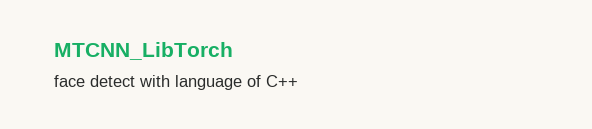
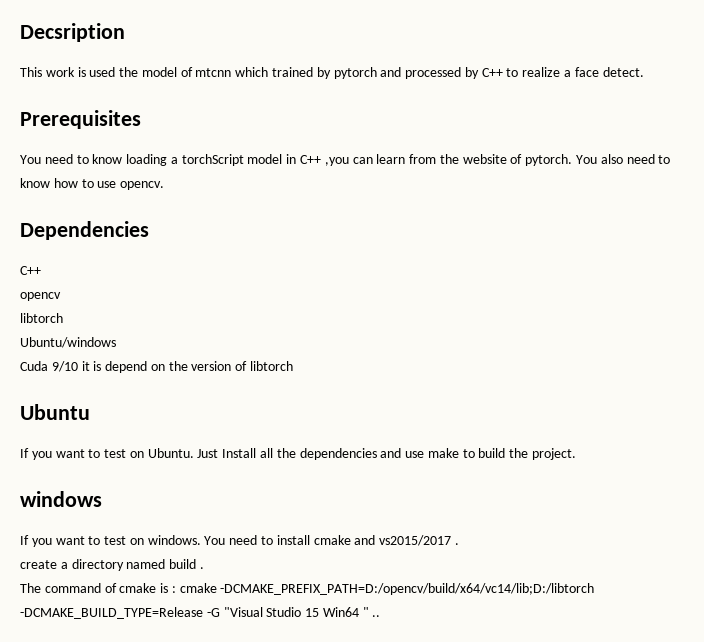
[54,42,233,60] [54,75,298,90] MTCNN_LibTorch // face detect with language of C++ -> [20,23,125,42] [20,67,644,79] [20,110,141,129] [20,154,671,166] [20,178,165,190] [20,221,149,240] [20,266,41,275] [20,292,61,301] [20,313,63,323] [20,337,116,348] [20,361,294,373] [20,404,90,420] [20,448,577,460] [20,491,102,507] [20,535,459,547] [20,559,204,571] [20,583,595,595] [20,607,381,619] Decsription // This work is used the model of mtcnn which trained by pytorch and processed by C++ to realize a face detect. // Prerequisites // You need to know loading a torchScript model in C++ ,you can learn from the website of pytorch. You also need to know how to use opencv. // Dependencies // C++ // opencv // libtorch // Ubuntu/windows // Cuda 9/10 it is depend on the version of libtorch // Ubuntu // If you want to test on Ubuntu. Just Install all the dependencies and use make to build the project. // windows // If you want to test on windows. You need to install cmake and vs2015/2017 . // create a directory named build . // The command of cmake is : cmake -DCMAKE_PREFIX_PATH=D:/opencv/build/x64/vc14/lib;D:/libtorch -DCMAKE_BUILD_TYPE=Release -G "Visual Studio 15 Win64 " ..

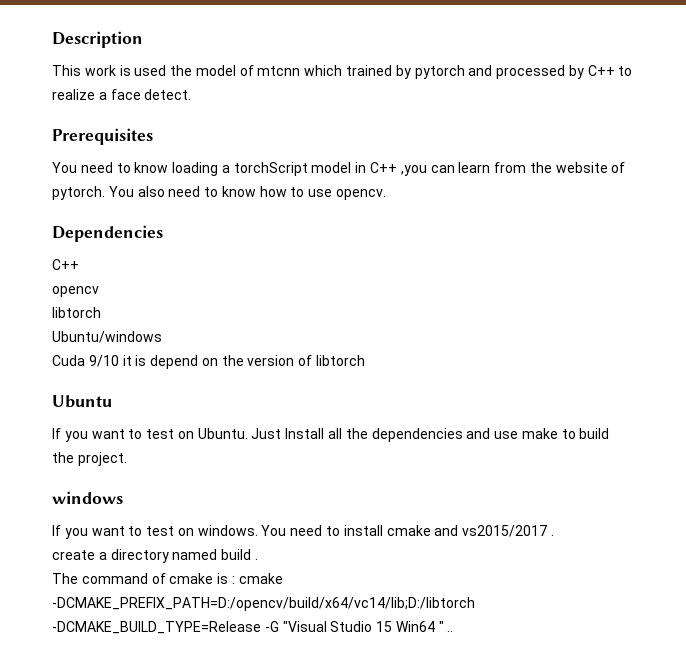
[20,23,125,42] Decsription -> [52,31,143,48] Description

